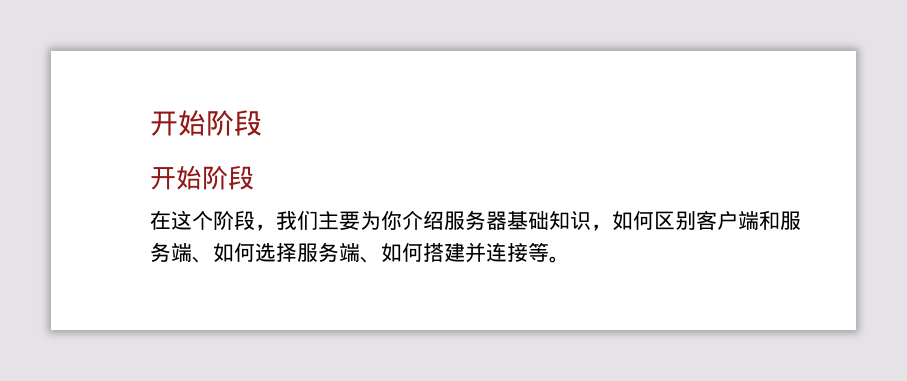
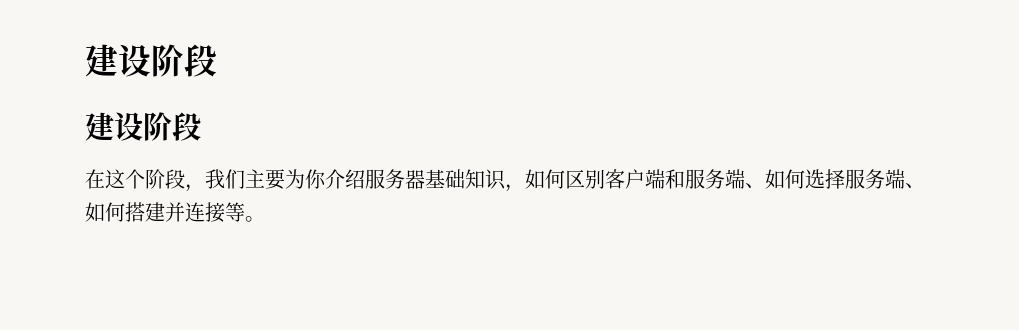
[150,110,262,136] [150,165,202,190] 开始阶段 // 开始 -> [85,44,217,77] [85,112,143,141] 建设阶段 // 建设

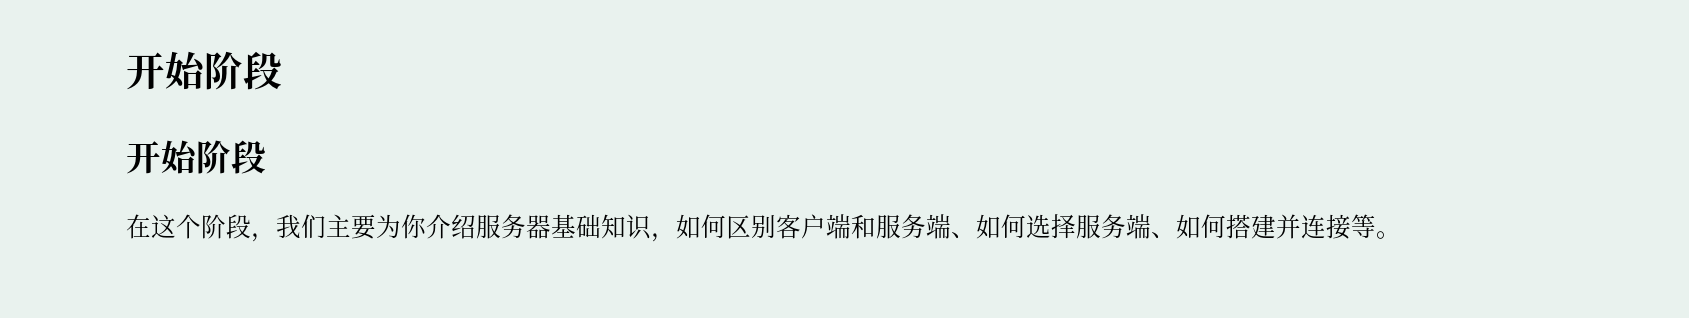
[85,44,217,77] [85,112,143,141] 建设阶段 // 建设 -> [126,51,282,90] [126,140,199,174] 开始阶段 // 开始

